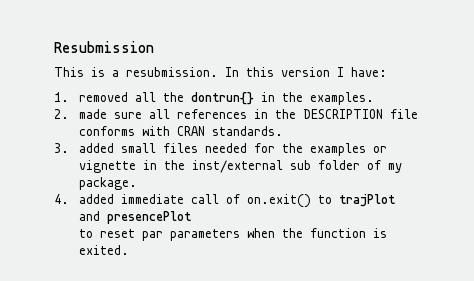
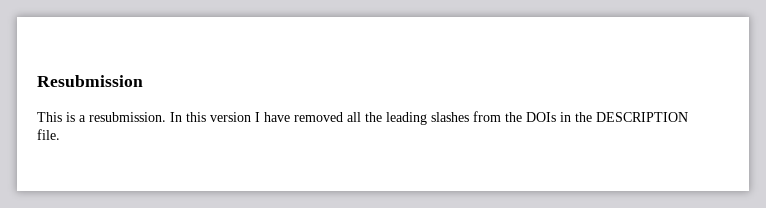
[351,67,387,77] [54,92,69,102] have: // 1. -> [264,112,290,122] have
[191,92,375,105] [54,109,419,119] [79,126,284,136] [54,143,388,156] [79,160,403,173] [79,177,138,190] [54,194,396,208] [79,211,192,224] [79,228,388,241] [79,245,130,255] dontrun{} in the examples. // 2. made sure all references in the DESCRIPTION file conforms with CRAN standards. // 3. added small files needed for the examples or vignette in the inst/external sub folder of my package. // 4. added immediate call of on.exit() to trajPlot and presencePlot // to reset par parameters when the function is exited. -> [386,111,688,125] [37,129,60,140] leading slashes from the DOIs in the DESCRIPTION file.

